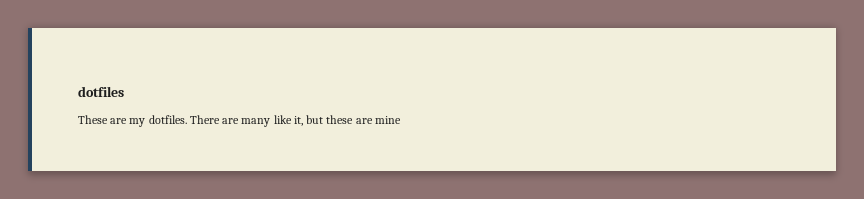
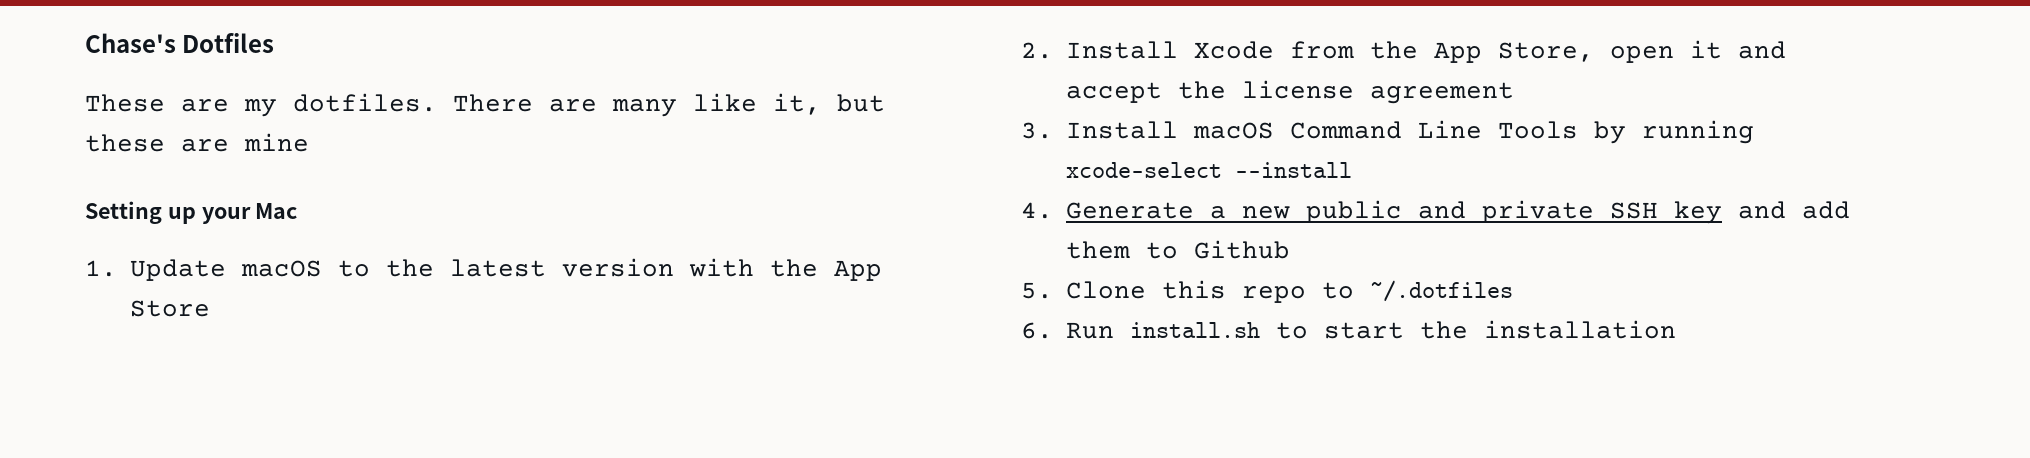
[78,86,124,97] dotfiles -> [85,33,275,53] Chase's Dotfiles
(401, 120) none -> [85,201,298,224] [85,258,882,281] [130,300,210,317] [1021,40,1786,63] [1066,80,1514,104] [1021,120,1754,144] [1066,162,1352,178] [1021,200,1850,224] [1066,240,1290,259] [1021,280,1513,303] [1021,320,1676,339] // Setting up your Mac // 1. Update macOS to the latest version with the App Store // 2. Install Xcode from the App Store, open it and accept the license agreement // 3. Install macOS Command Line Tools by running xcode-select --install // 4. Generate a new public and private SSH key and add them to Github // 5. Clone this repo to ~/.dotfiles // 6. Run install.sh to start the installation

